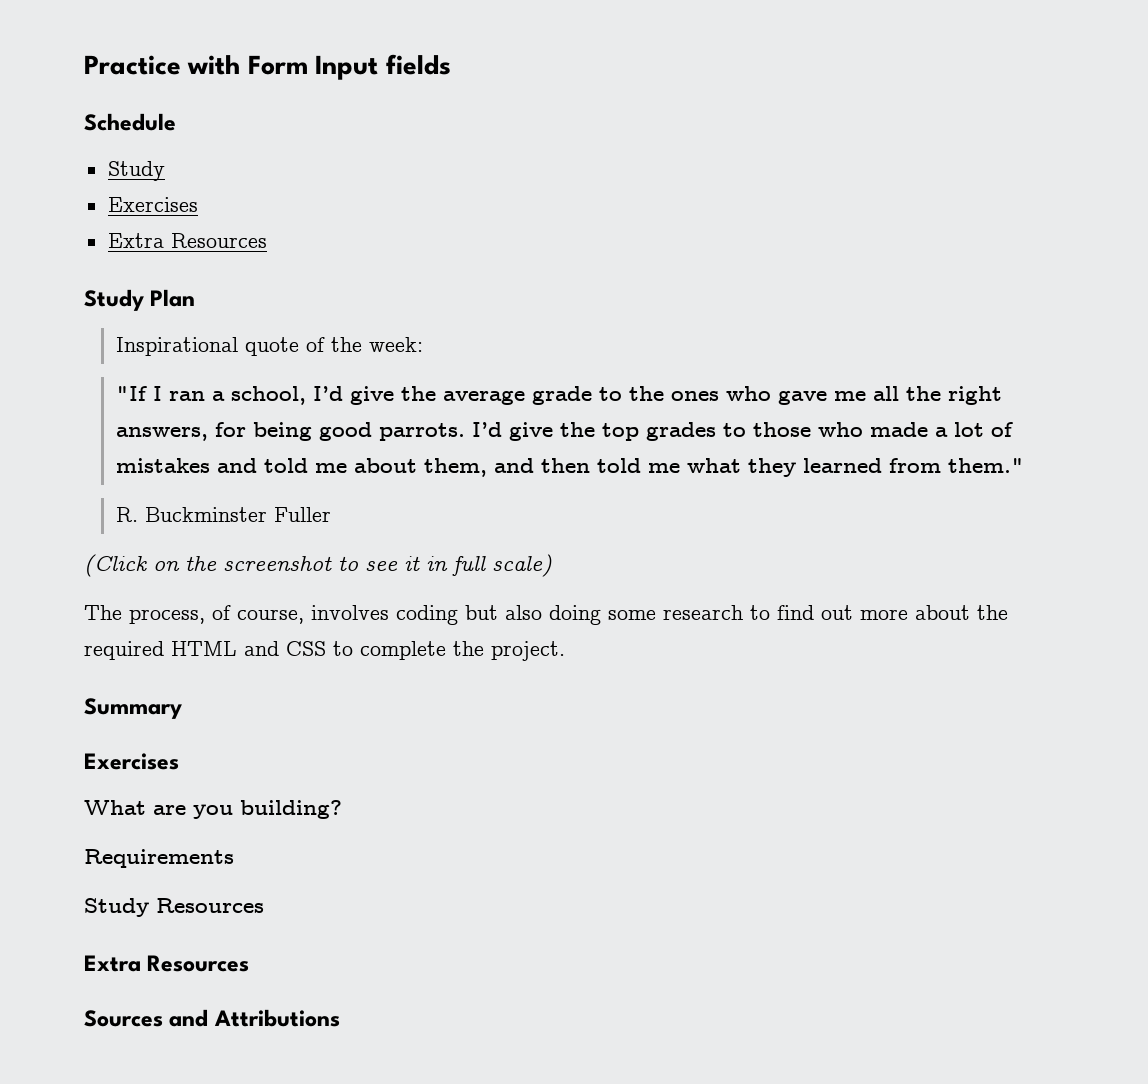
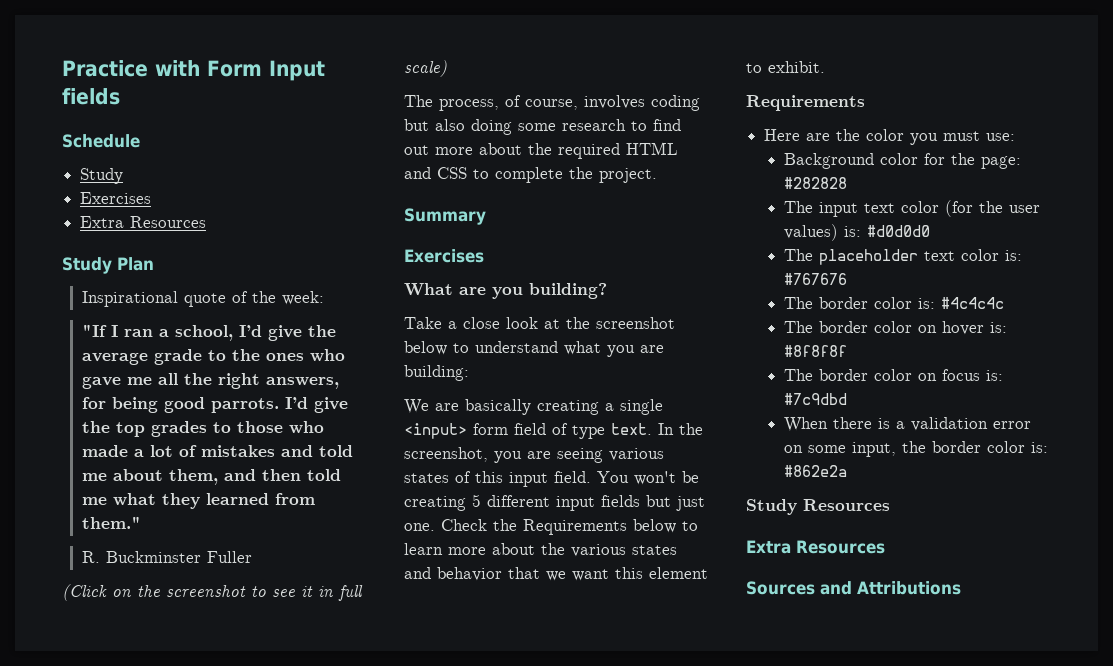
[84,849,234,868] Requirements -> [404,317,675,329] [404,341,664,357] [404,365,469,381] [404,399,663,415] [404,423,703,439] [404,447,664,463] [404,471,699,487] [404,494,705,511] [404,519,698,535] [404,543,677,557] [404,567,708,581] [746,61,825,73] [746,95,865,111] [764,129,1016,145] [784,153,1022,169] [784,177,848,189] [784,200,1041,217] [784,224,931,241] [784,249,1023,265] [784,273,848,285] [784,297,1005,309] [784,321,1008,335] [784,345,848,357] [784,369,1004,381] [784,393,848,405] [784,417,1032,432] [784,441,1049,457] [784,465,848,477] Take a close look at the screenshot below to understand what you are building: // We are basically creating a single <input> form field of type text. In the screenshot, you are seeing various states of this input field. You won't be creating 5 different input fields but just one. Check the Requirements below to learn more about the various states and behavior that we want this element to exhibit. // Requirements // Here are the color you must use: // Background color for the page: #282828 // The input text color (for the user values) is: #d0d0d0 // The placeholder text color is: #767676 // The border color is: #4c4c4c // The border color on hover is: #8f8f8f // The border color on focus is: #7c9dbd // When there is a validation error on some input, the border color is: #862e2a

